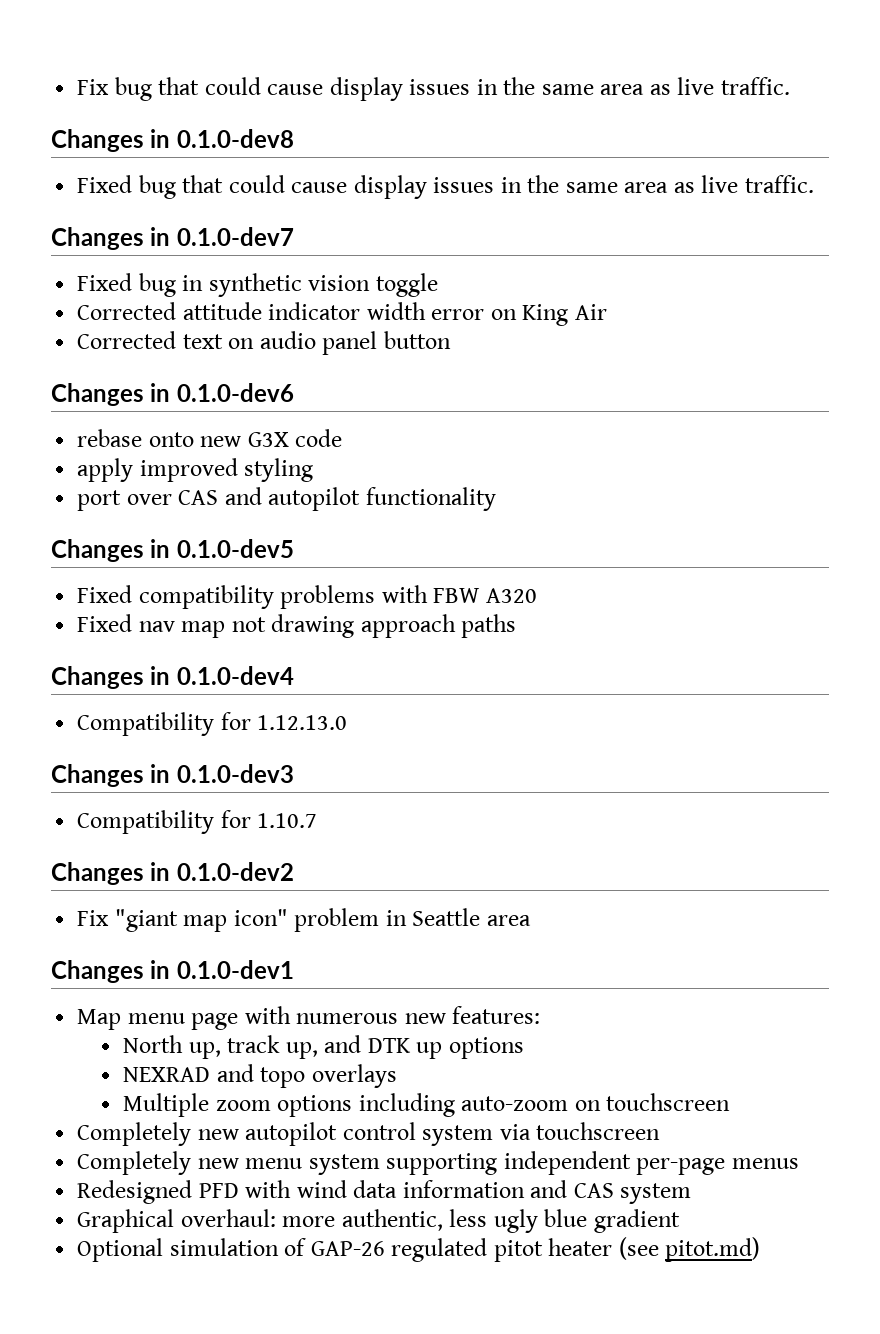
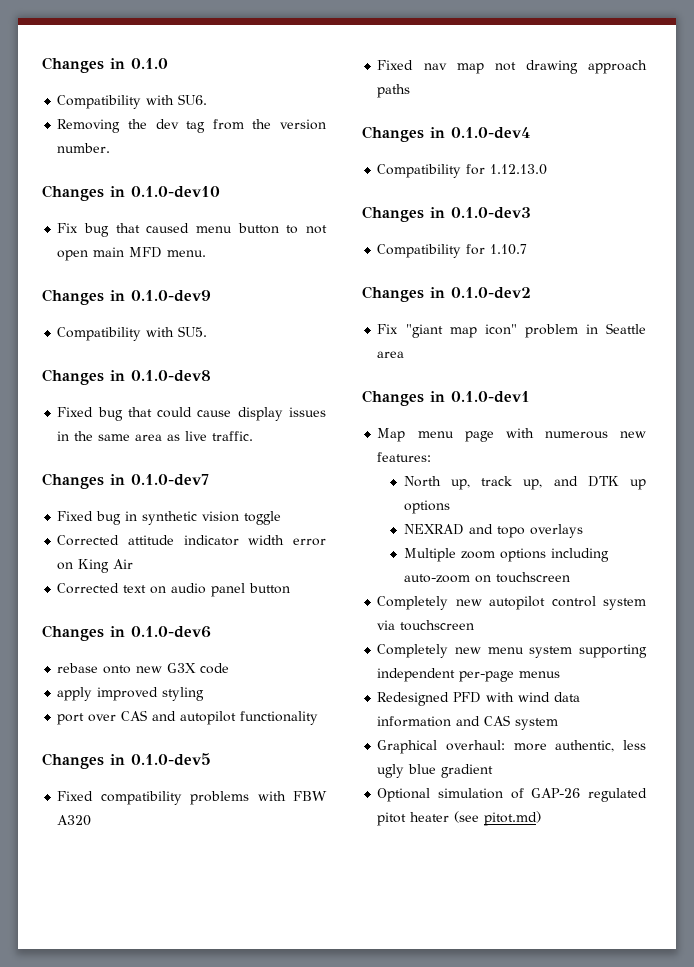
[77,77,790,101] Fix bug that could cause display issues in the same area as live traffic. -> [42,57,168,73] [57,94,208,109] [57,119,326,133] [57,143,111,153] [42,185,220,201] [57,223,327,237] [57,247,207,261] [42,289,211,305] [57,326,208,341] Changes in 0.1.0 // Compatibility with SU6. // Removing the dev tag from the version number. // Changes in 0.1.0-dev10 // Fix bug that caused menu button to not open main MFD menu. // Changes in 0.1.0-dev9 // Compatibility with SU5.

